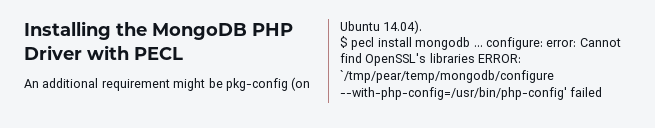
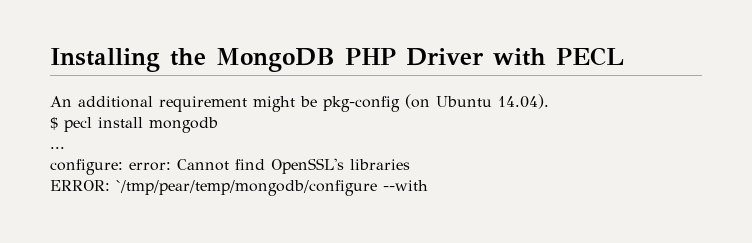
(471, 43) none -> (218, 125) //
(483, 46) none -> (65, 147) //
(475, 58) none -> (410, 164) //
[340,87,603,100] --with-php-config=/usr/bin/php-config' failed -> [383,180,428,191] --with

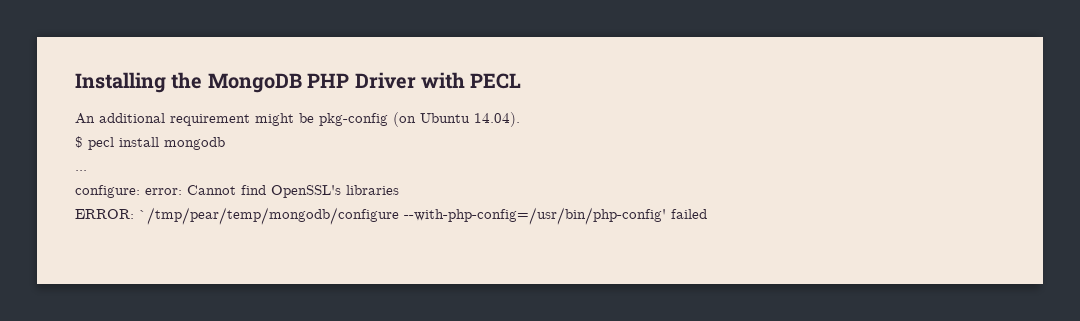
[383,180,428,191] --with -> [404,207,707,225] --with-php-config=/usr/bin/php-config' failed

